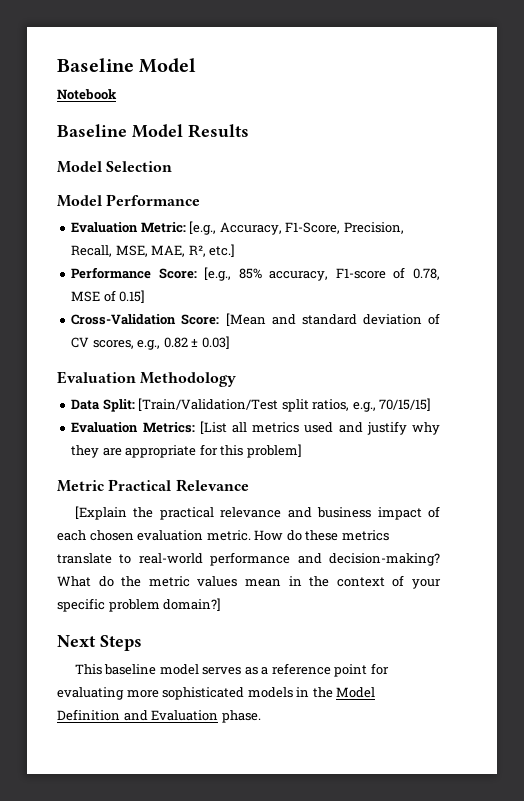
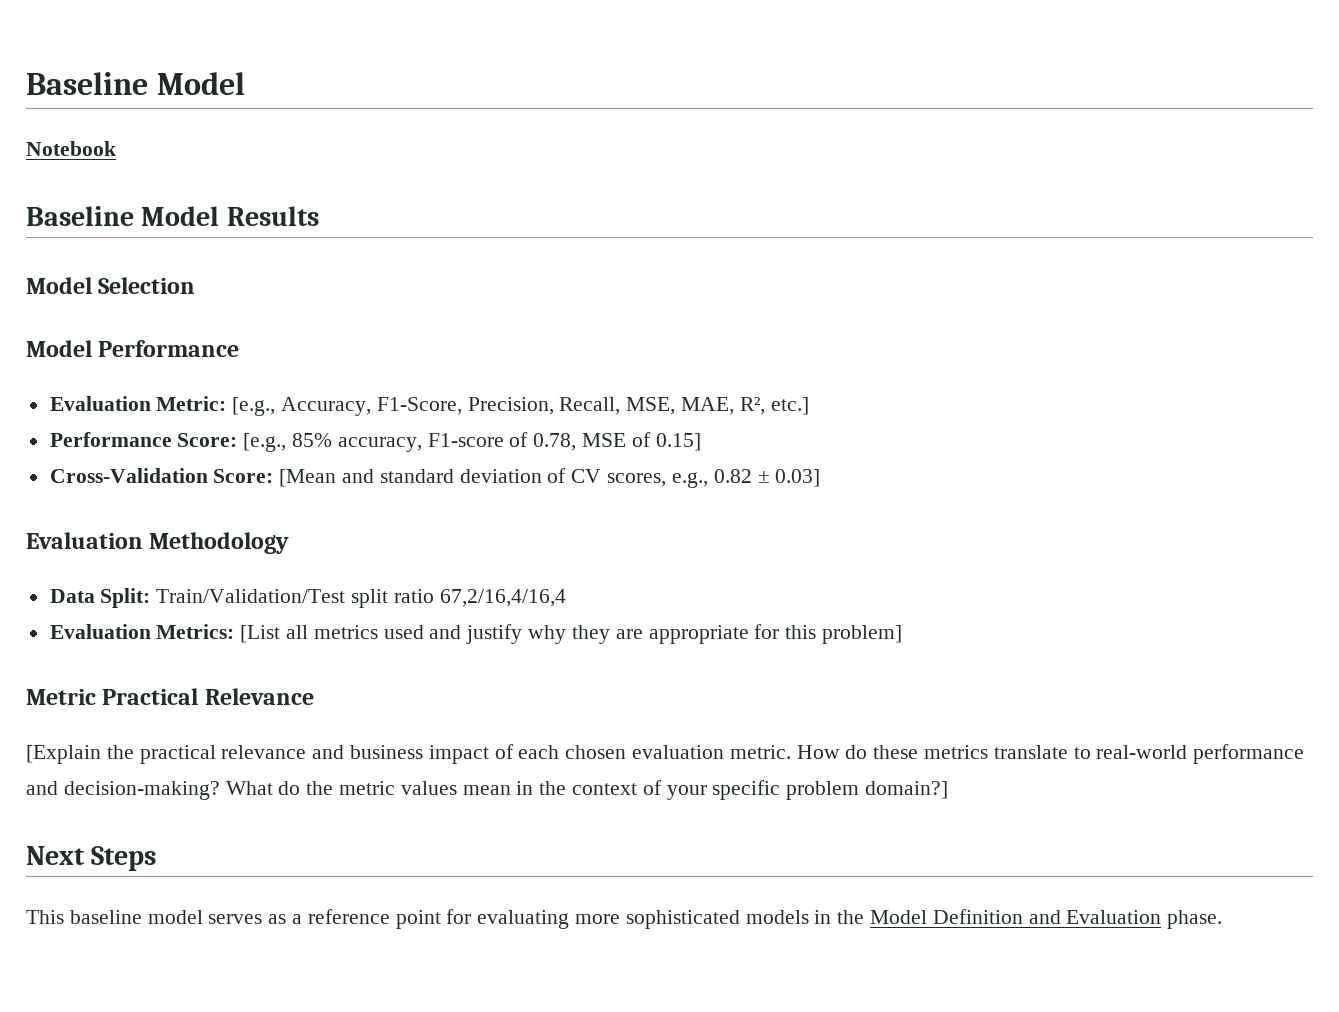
[138,398,432,412] [Train/Validation/Test split ratios, e.g., 70/15/15] -> [156,589,566,608] Train/Validation/Test split ratio 67,2/16,4/16,4

